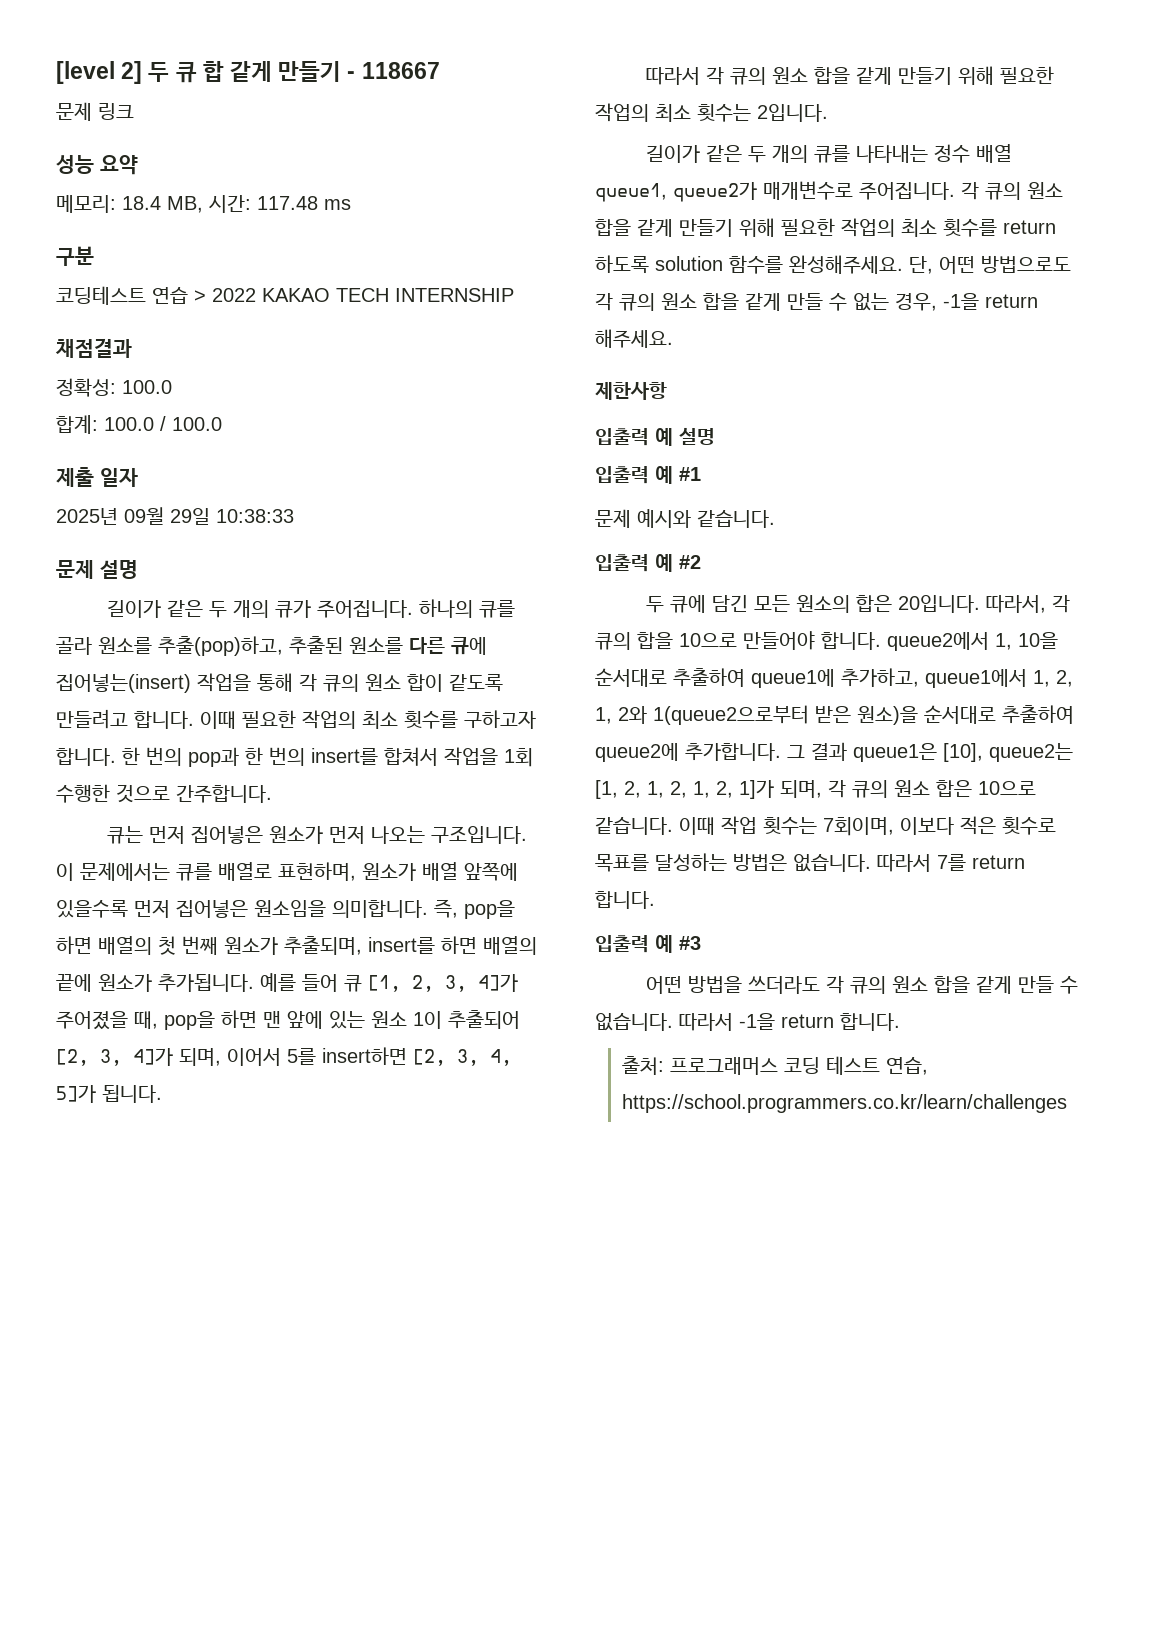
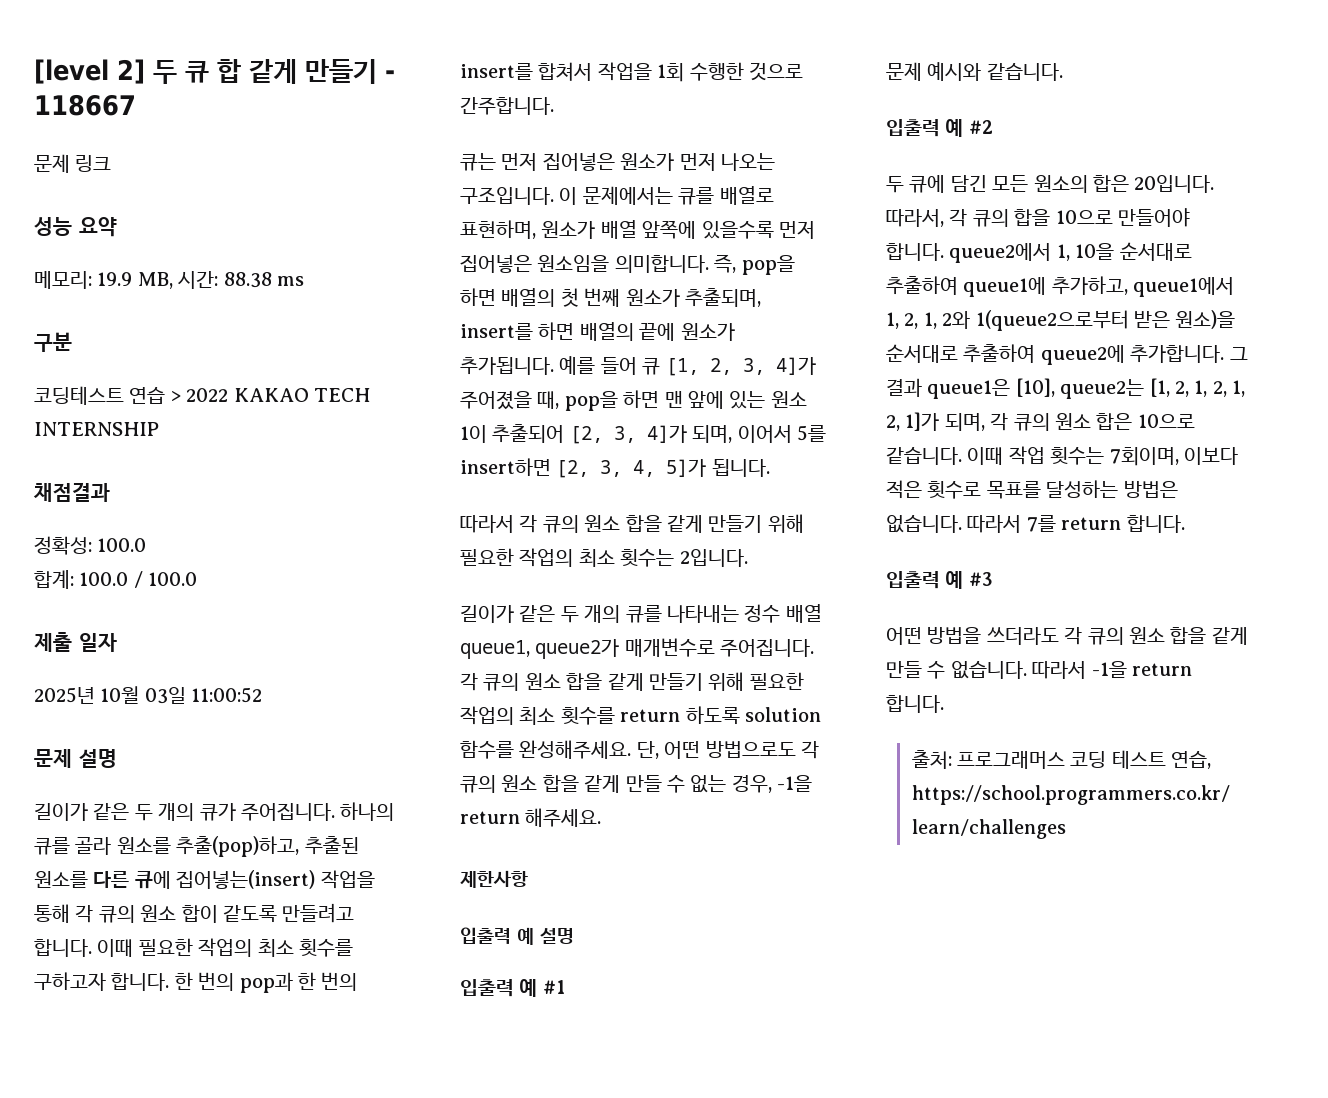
[122,196,161,210] 18.4 -> [97,272,133,286] 19.9
[257,196,318,210] 117.48 -> [223,272,272,288] 88.38
[124,507,294,525] 09월 29일 10:38:33 -> [100,686,263,704] 10월 03일 11:00:52

